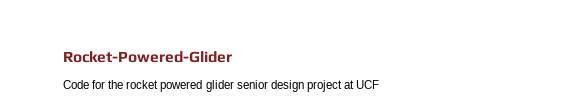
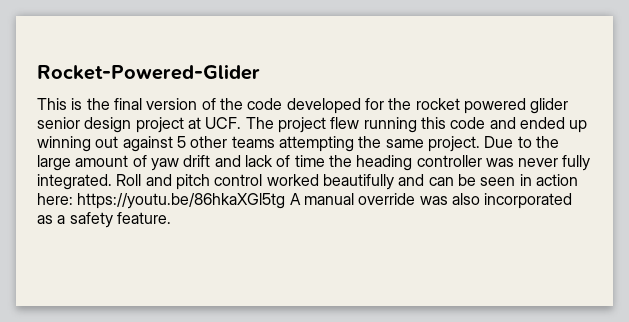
[63,80,89,89] Code -> [37,98,361,114] This is the final version of the code developed
[356,80,380,89] UCF -> [205,117,588,133] [37,136,559,152] [37,155,591,171] [37,174,578,190] [37,193,573,209] [37,212,171,228] UCF. The project flew running this code and ended up winning out against 5 other teams attempting the same project. Due to the large amount of yaw drift and lack of time the heading controller was never fully integrated. Roll and pitch control worked beautifully and can be seen in action here: https://youtu.be/86hkaXGl5tg A manual override was also incorporated as a safety feature.

